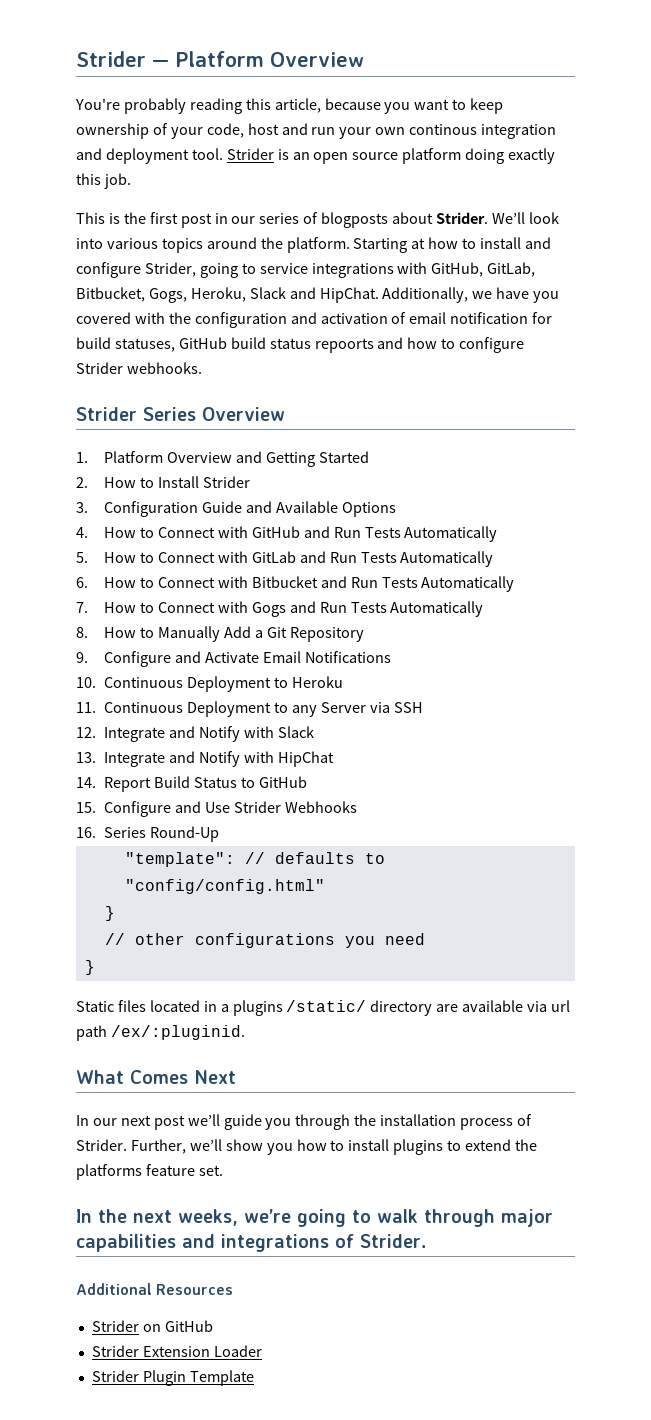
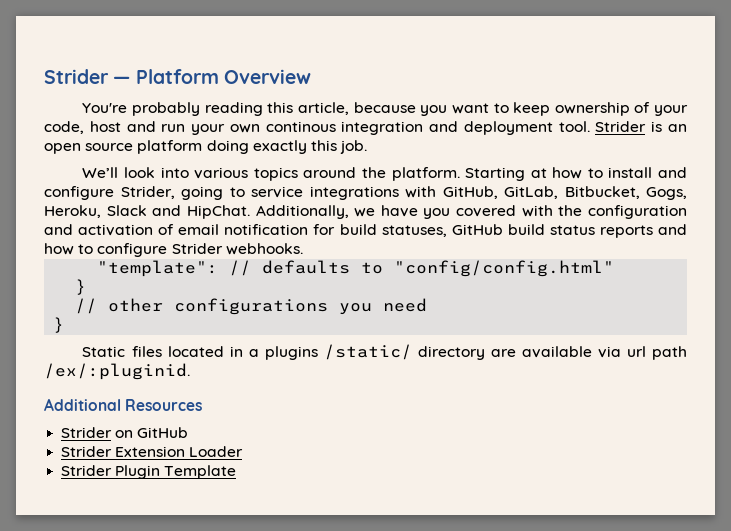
[76,212,489,228] This is the first post in our series of blogposts about Strider. -> (368, 147) none
[314,338,374,353] repoorts -> [599,225,653,238] reports
[76,407,285,421] [76,451,369,467] [76,476,250,488] [76,501,396,517] [76,526,498,542] [76,551,494,567] [76,576,515,592] [76,601,484,617] [76,626,364,642] [76,651,391,667] [76,676,343,692] [76,701,423,717] [76,726,314,742] [76,751,334,767] [76,776,307,792] [76,801,357,817] [76,826,220,842] // Strider Series Overview // 1. Platform Overview and Getting Started // 2. How to Install Strider // 3. Configuration Guide and Available Options // 4. How to Connect with GitHub and Run Tests Automatically // 5. How to Connect with GitLab and Run Tests Automatically // 6. How to Connect with Bitbucket and Run Tests Automatically // 7. How to Connect with Gogs and Run Tests Automatically // 8. How to Manually Add a Git Repository // 9. Configure and Activate Email Notifications // 10. Continuous Deployment to Heroku // 11. Continuous Deployment to any Server via SSH // 12. Integrate and Notify with Slack // 13. Integrate and Notify with HipChat // 14. Report Build Status to GitHub // 15. Configure and Use Strider Webhooks // 16. Series Round-Up -> (303, 249) none
[76,1070,236,1084] [76,1114,533,1130] [76,1139,538,1155] [76,1164,223,1180] [76,1209,553,1227] [76,1234,426,1252] // What Comes Next // In our next post we’ll guide you through the installation process of Strider. Further, we’ll show you how to install plugins to extend the platforms feature set. // In the next weeks, we’re going to walk through major capabilities and integrations of Strider. -> (190, 371) none

